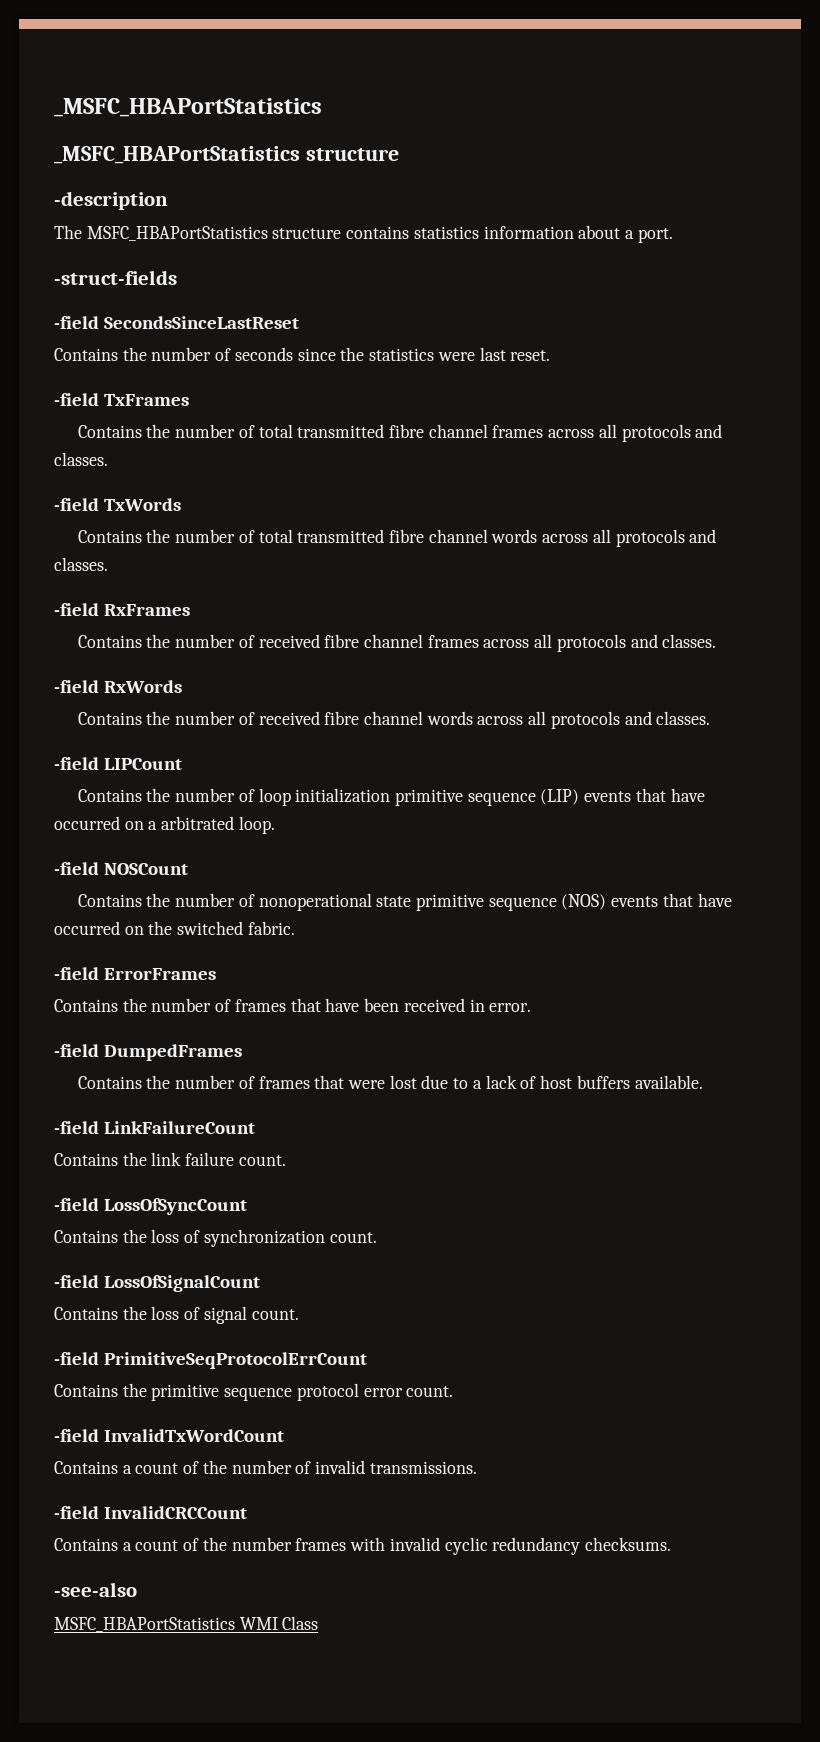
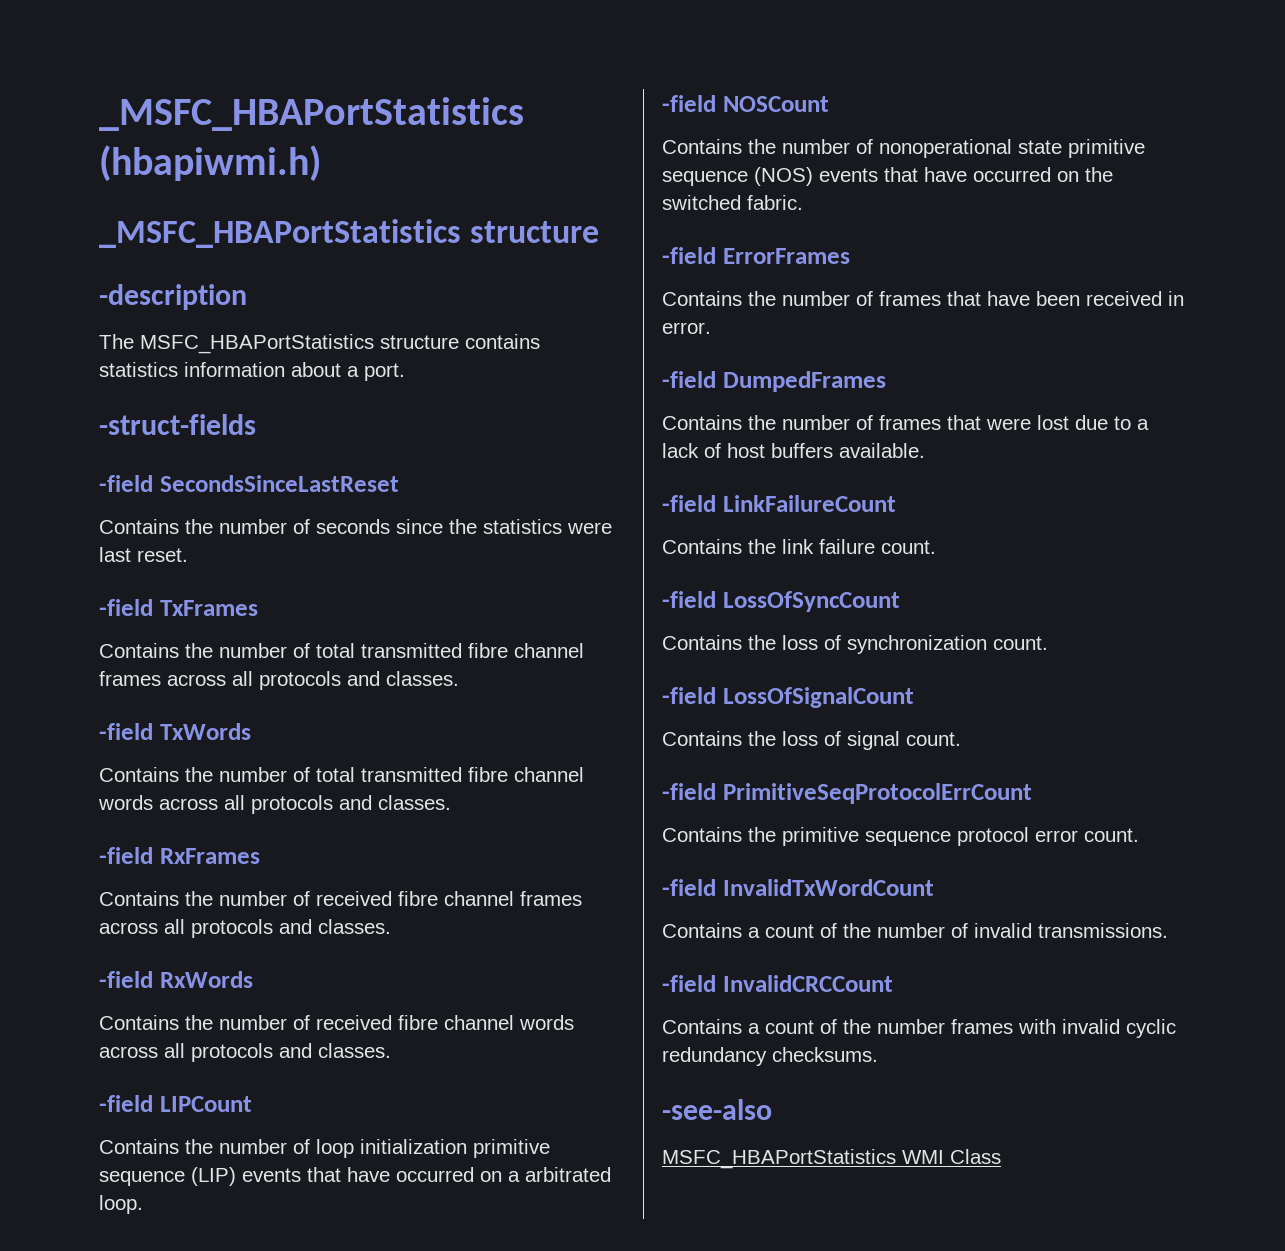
[54,98,322,117] _MSFC_HBAPortStatistics -> [99,97,524,131] [99,145,321,182] _MSFC_HBAPortStatistics (hbapiwmi.h)

